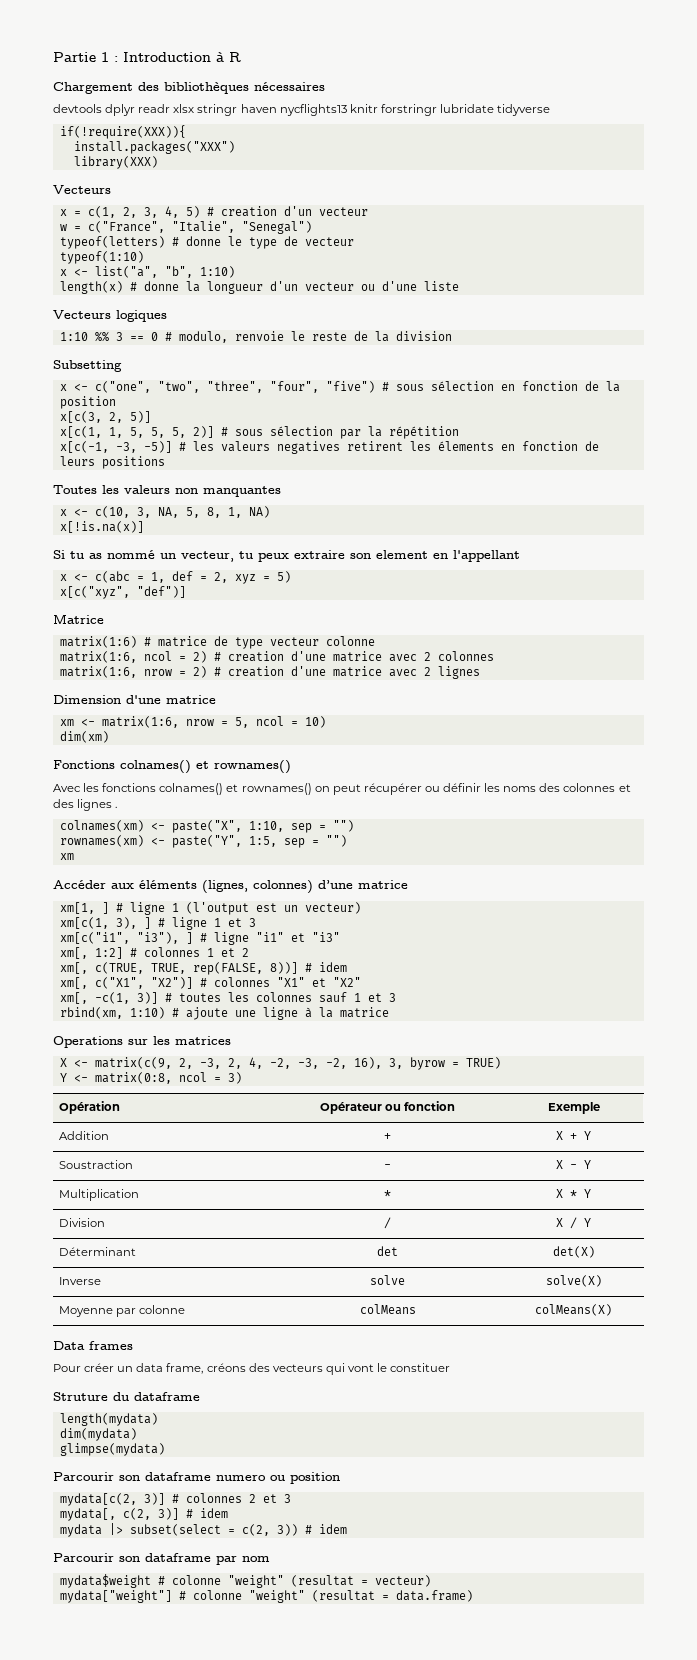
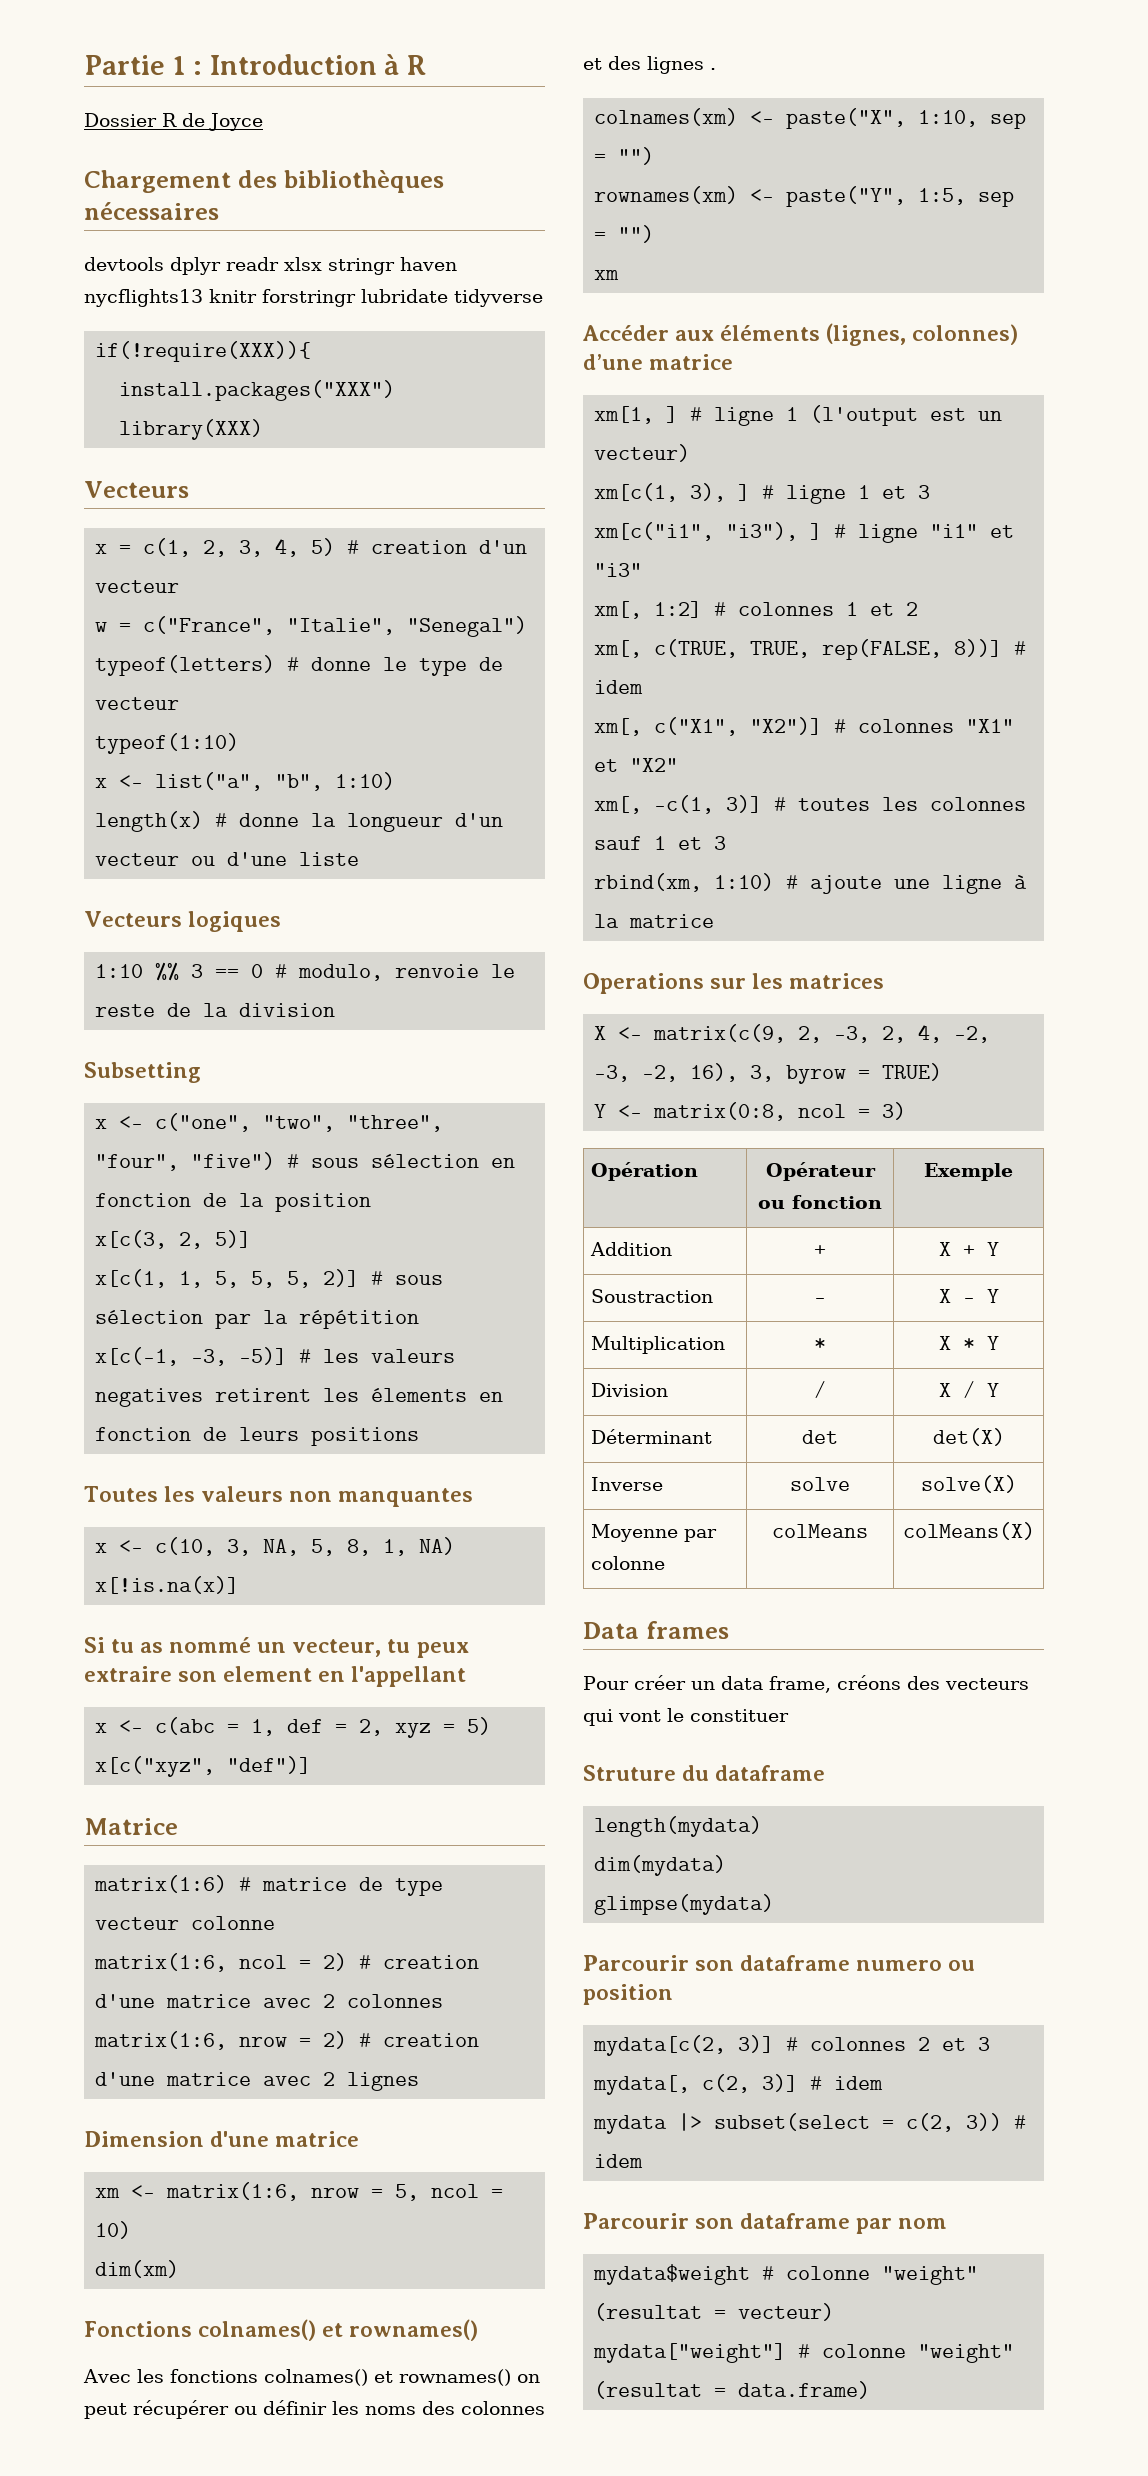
(241, 57) none -> [84,113,263,131] // Dossier R de Joyce

